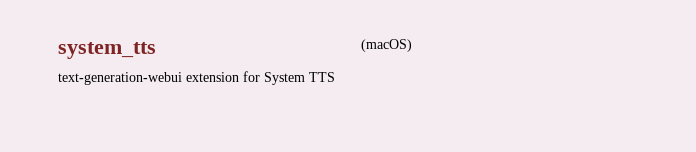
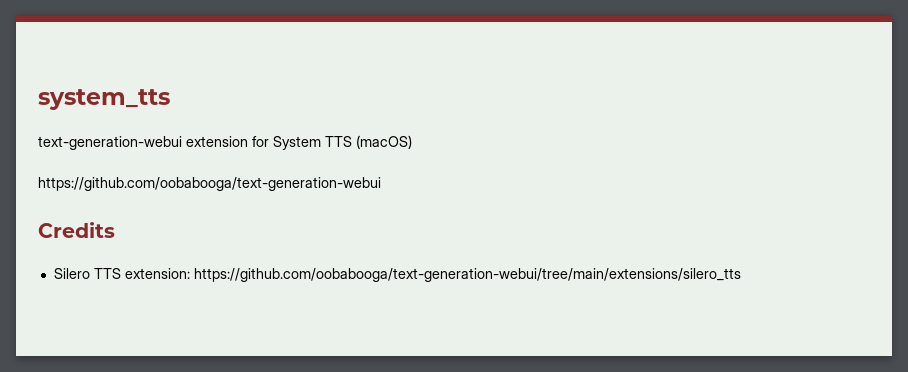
(412, 45) none -> [38,177,381,191] [38,222,115,238] [53,268,741,282] // https://github.com/oobabooga/text-generation-webui // Credits // Silero TTS extension: https://github.com/oobabooga/text-generation-webui/tree/main/extensions/silero_tts

